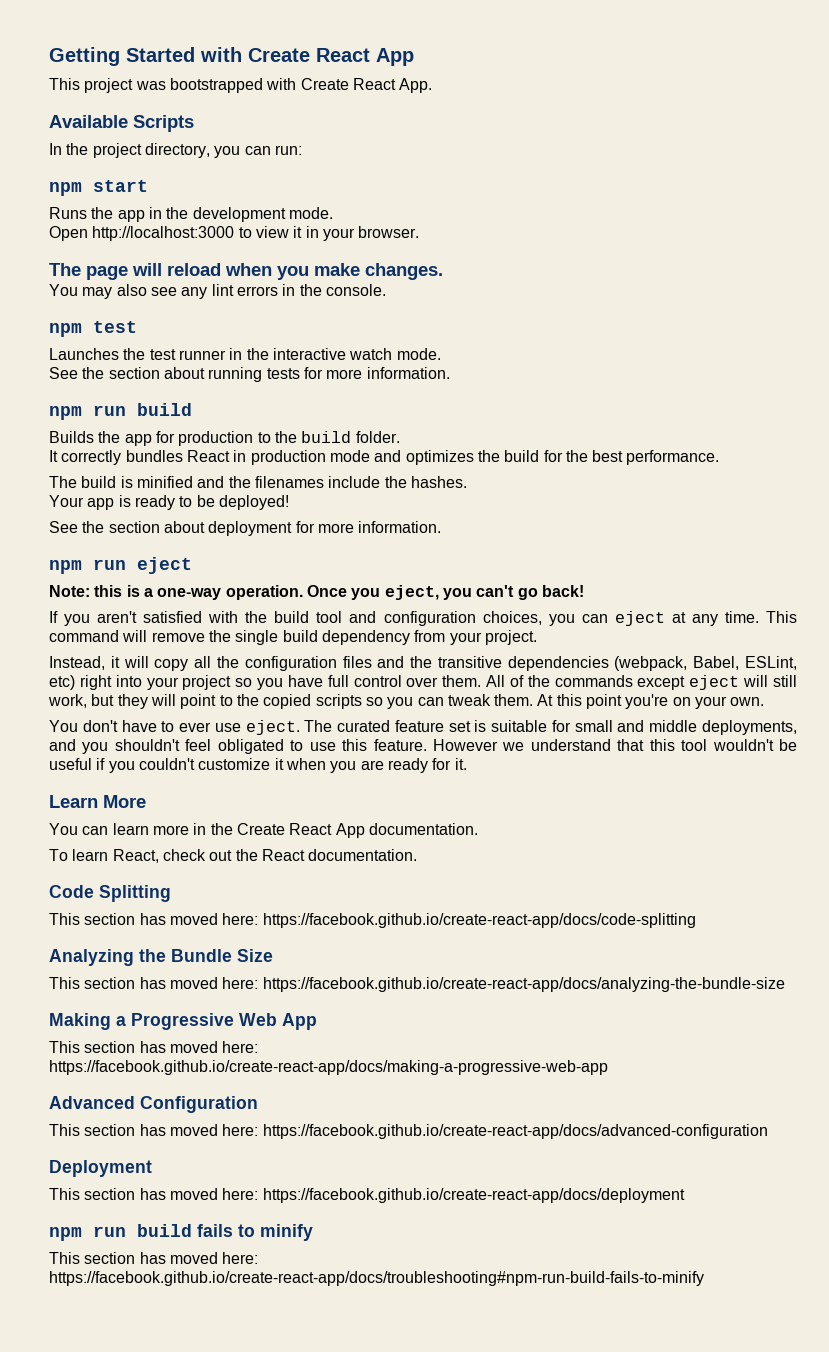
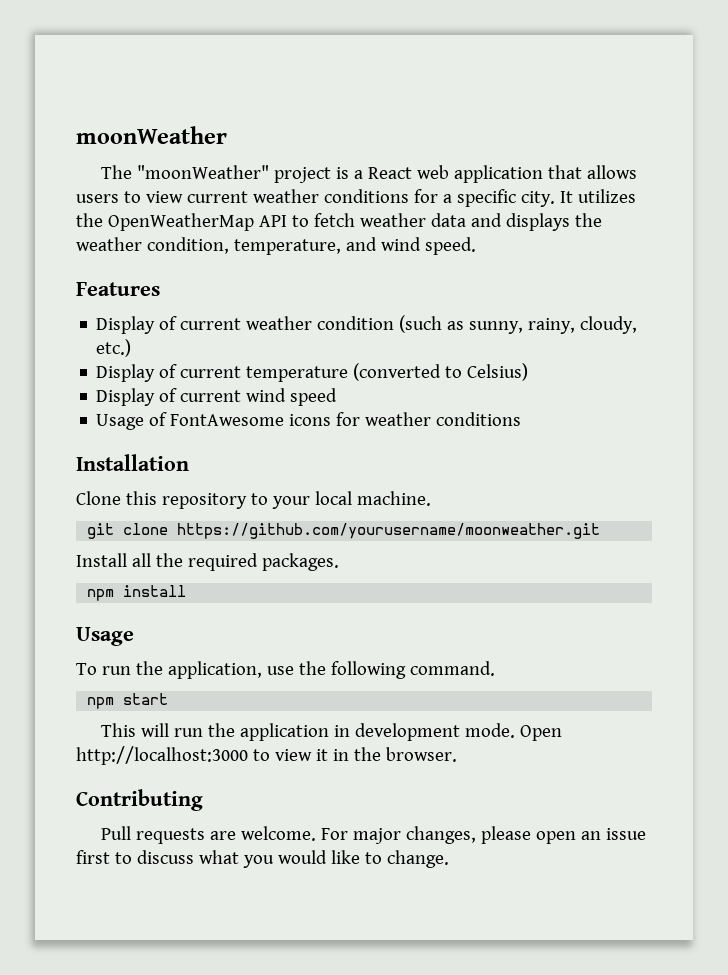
[49,47,414,66] [49,78,433,93] [49,115,194,132] [49,143,302,158] [49,180,148,196] [49,207,189,222] Getting Started with Create React App // This project was bootstrapped with Create React App. // Available Scripts // In the project directory, you can run: // npm start // Runs the app in the -> [76,126,227,144] [101,165,638,183] [76,189,636,207] [76,213,602,231] [76,237,476,255] [76,282,160,296] [96,315,638,334] [96,339,132,357] [96,363,529,382] [96,388,338,406] [96,412,522,430] [76,454,189,471] [76,491,431,509] [87,523,601,539] [76,553,339,571] [87,585,187,601] [76,627,134,646] [76,661,495,679] [87,693,169,709] [101,723,351,741] moonWeather // The "moonWeather" project is a React web application that allows users to view current weather conditions for a specific city. It utilizes the OpenWeatherMap API to fetch weather data and displays the weather condition, temperature, and wind speed. // Features // Display of current weather condition (such as sunny, rainy, cloudy, etc.) // Display of current temperature (converted to Celsius) // Display of current wind speed // Usage of FontAwesome icons for weather conditions // Installation // Clone this repository to your local machine. // git clone https://github.com/yourusername/moonweather.git // Install all the required packages. // npm install // Usage // To run the application, use the following command. // npm start // This will run the application in
(333, 213) // -> (516, 730) none
[322,228,355,241] your -> [353,747,381,761] the
[49,263,443,280] [49,284,386,299] [49,321,137,337] [49,348,441,360] [49,367,450,382] [49,403,192,420] [49,431,400,446] [49,450,720,465] [49,476,467,488] [49,495,289,510] [49,521,442,536] [49,557,192,574] [49,585,584,600] [49,611,797,626] [49,630,537,645] [49,656,798,671] [49,675,798,690] [48,694,765,709] [49,720,797,735] [49,739,797,754] [49,758,467,773] [49,795,146,808] [49,823,478,838] [49,849,418,863] [49,885,171,902] [49,913,696,928] [49,949,273,966] [49,977,785,992] [49,1013,317,1030] [49,1041,259,1053] [49,1060,608,1075] [49,1096,258,1113] [49,1124,768,1139] [49,1160,152,1177] [49,1188,685,1203] [49,1224,313,1241] [49,1252,259,1264] [49,1271,704,1286] The page will reload when you make changes. // You may also see any lint errors in the console. // npm test // Launches the test runner in the interactive watch mode. // See the section about running tests for more information. // npm run build // Builds the app for production to the build folder. // It correctly bundles React in production mode and optimizes the build for the best performance. // The build is minified and the filenames include the hashes. // Your app is ready to be deployed! // See the section about deployment for more information. // npm run eject // Note: this is a one-way operation. Once you eject, you can't go back! // If you aren't satisfied with the build tool and configuration choices, you can eject at any time. This command will remove the single build dependency from your project. // Instead, it will copy all the configuration files and the transitive dependencies (webpack, Babel, ESLint, etc) right into your project so you have full control over them. All of the commands except eject will still work, but they will point to the copied scripts so you can tweak them. At this point you're on your own. // You don't have to ever use eject. The curated feature set is suitable for small and middle deployments, and you shouldn't feel obligated to use this feature. However we understand that this tool wouldn't be useful if you couldn't customize it when you are ready for it. // Learn More // You can learn more in the Create React App documentation. // To learn React, check out the React documentation. // Code Splitting // This section has moved here: https://facebook.github.io/create-react-app/docs/code-splitting // Analyzing the Bundle Size // This section has moved here: https://facebook.github.io/create-react-app/docs/analyzing-the-bundle-size // Making a Progressive Web App // This section has moved here: https://facebook.github.io/create-react-app/docs/making-a-progressive-web-app // Advanced Configuration // This section has moved here: https://facebook.github.io/create-react-app/docs/advanced-configuration // Deployment // This section has moved here: https://facebook.github.io/create-react-app/docs/deployment // npm run build fails to minify // This section has moved here: https://facebook.github.io/create-react-app/docs/troubleshooting#npm-run-build-fails-to-minify -> [76,789,203,811] [101,826,647,844] [76,850,449,868] Contributing // Pull requests are welcome. For major changes, please open an issue first to discuss what you would like to change.

